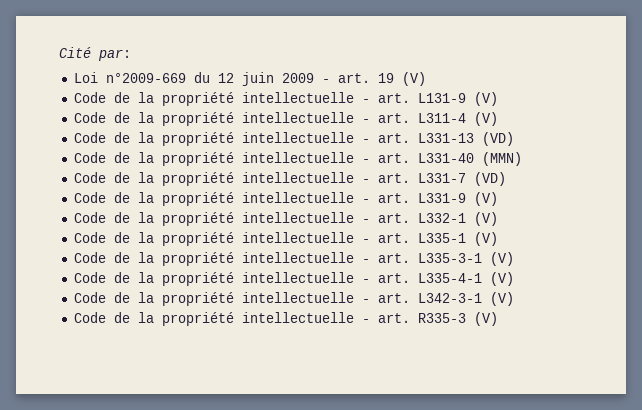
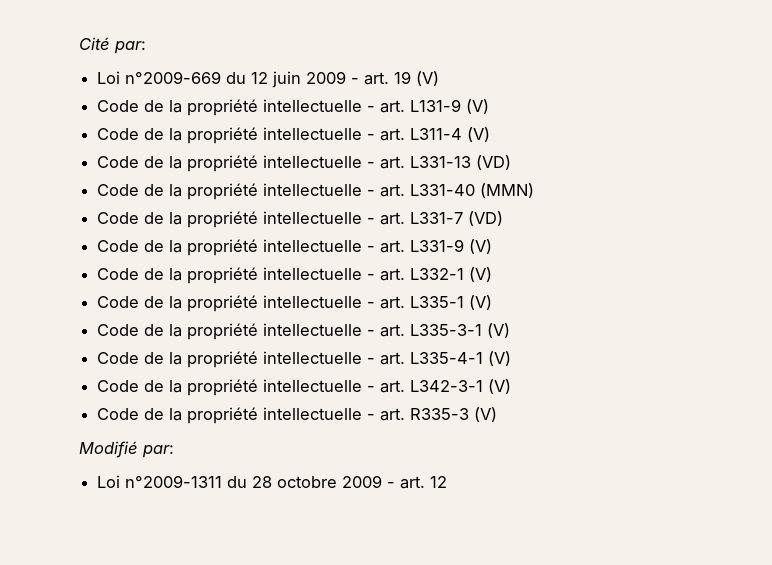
(498, 319) none -> [79,441,174,458] [97,475,448,489] // Modifié par: // Loi n°2009-1311 du 28 octobre 2009 - art. 12

